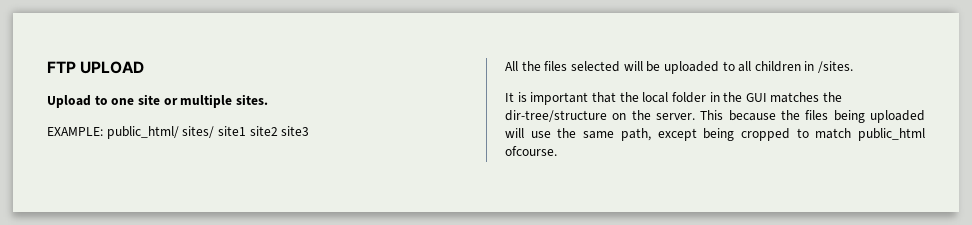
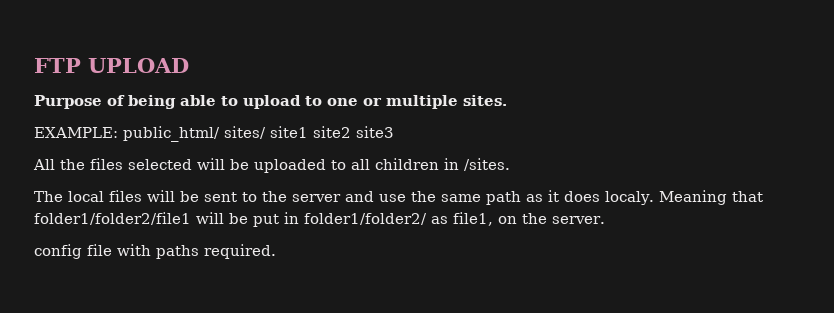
[47,95,91,108] Upload -> [34,95,301,109] Purpose of being able to upload
[137,94,160,105] site -> (358, 102) none
[505,92,843,105] [505,110,925,123] [505,128,925,141] [505,146,557,156] It is important that the local folder in the GUI matches the dir-tree/structure on the server. This because the files being uploaded will use the same path, except being cropped to match public_html ofcourse. -> [34,190,763,205] [34,212,605,227] [34,244,276,259] The local files will be sent to the server and use the same path as it does localy. Meaning that folder1/folder2/file1 will be put in folder1/folder2/ as file1, on the server. // config file with paths required.

